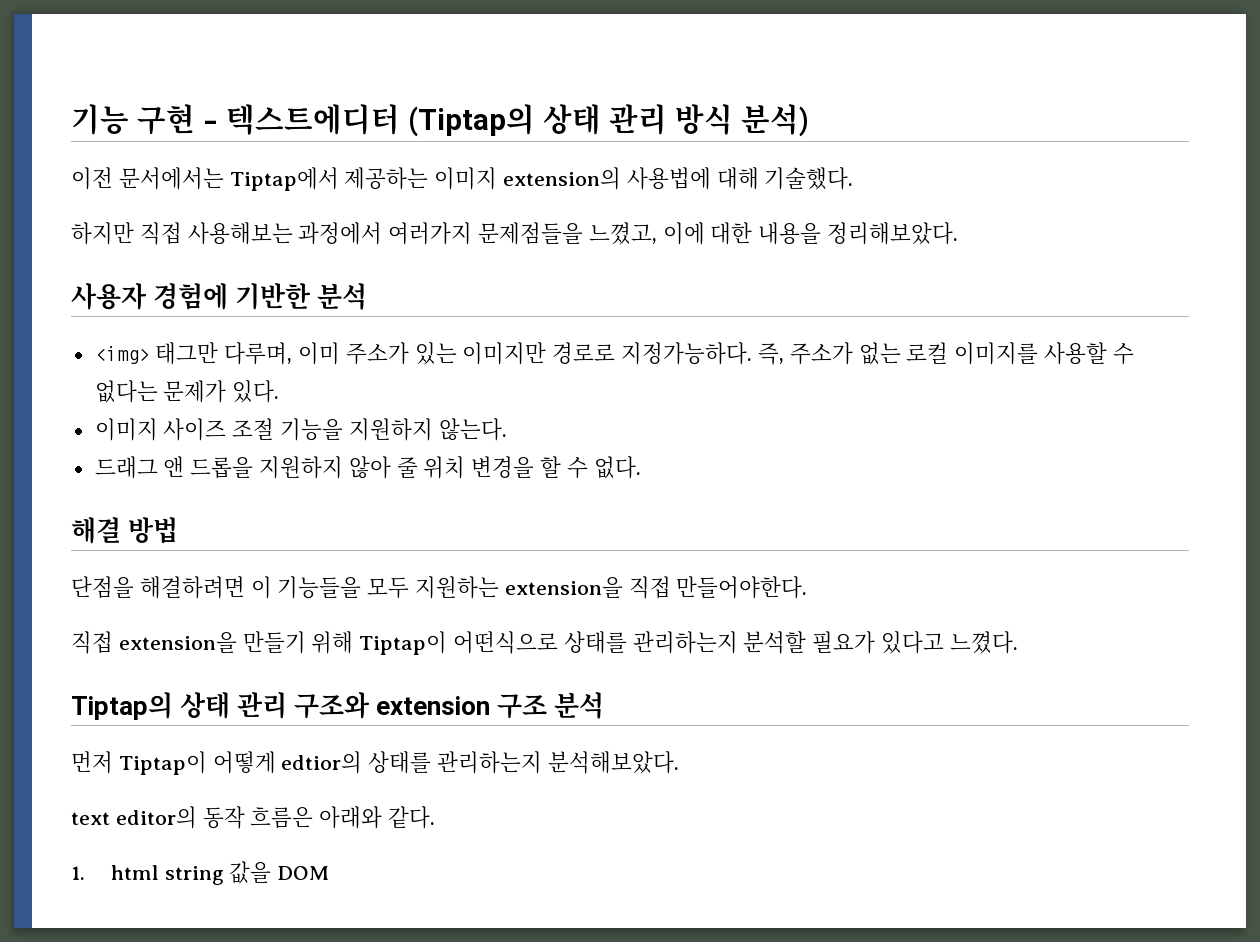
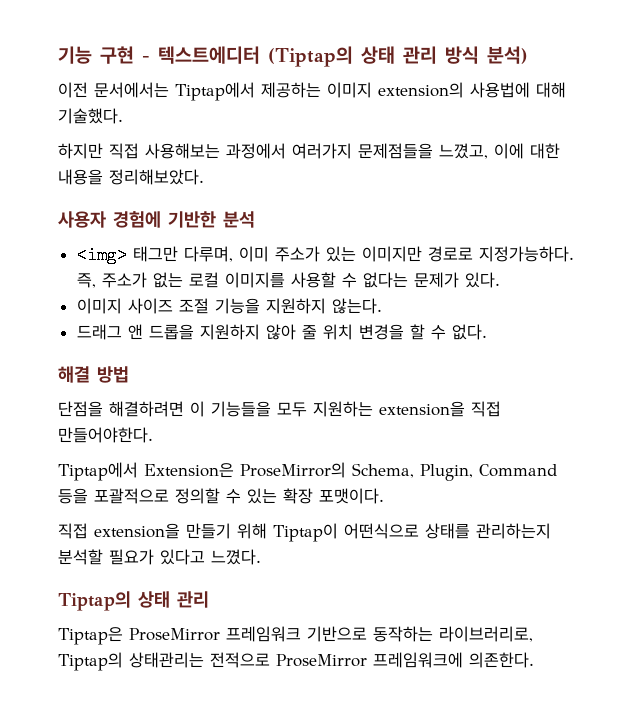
(808, 587) none -> [58,462,557,481] [58,488,384,504] // Tiptap에서 Extension은 ProseMirror의 Schema, Plugin, Command 등을 포괄적으로 정의할 수 있는 확장 포맷이다.
[294,692,605,719] [71,751,679,775] [71,806,436,829] [71,861,330,885] 구조와 extension 구조 분석 // 먼저 Tiptap이 어떻게 edtior의 상태를 관리하는지 분석해보았다. // text editor의 동작 흐름은 아래와 같다. // 1. html string 값을 DOM -> [58,626,533,645] [58,652,534,671] // Tiptap은 ProseMirror 프레임워크 기반으로 동작하는 라이브러리로, Tiptap의 상태관리는 전적으로 ProseMirror 프레임워크에 의존한다.

